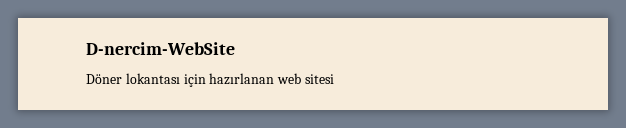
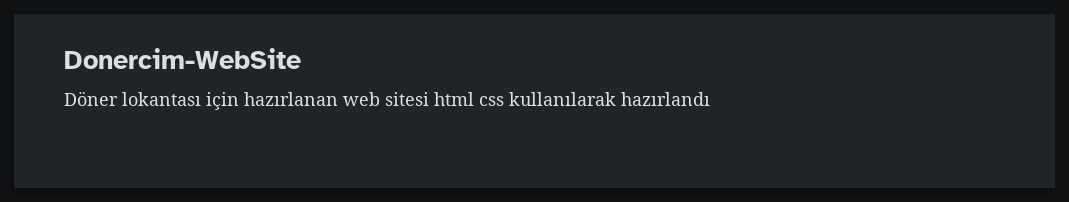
[86,42,235,55] D-nercim-WebSite -> [64,48,301,69] Donercim-WebSite
(334, 79) none -> [434,92,710,106] html css kullanılarak hazırlandı

